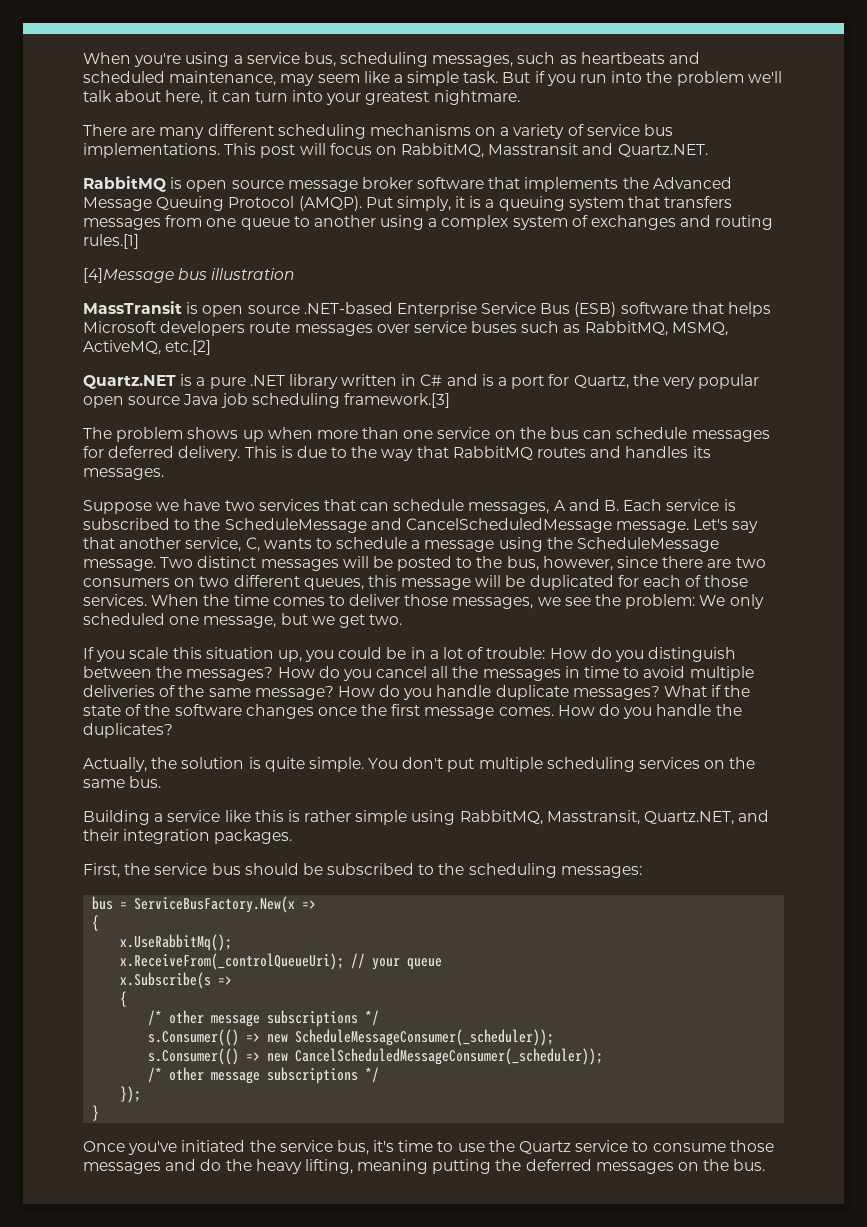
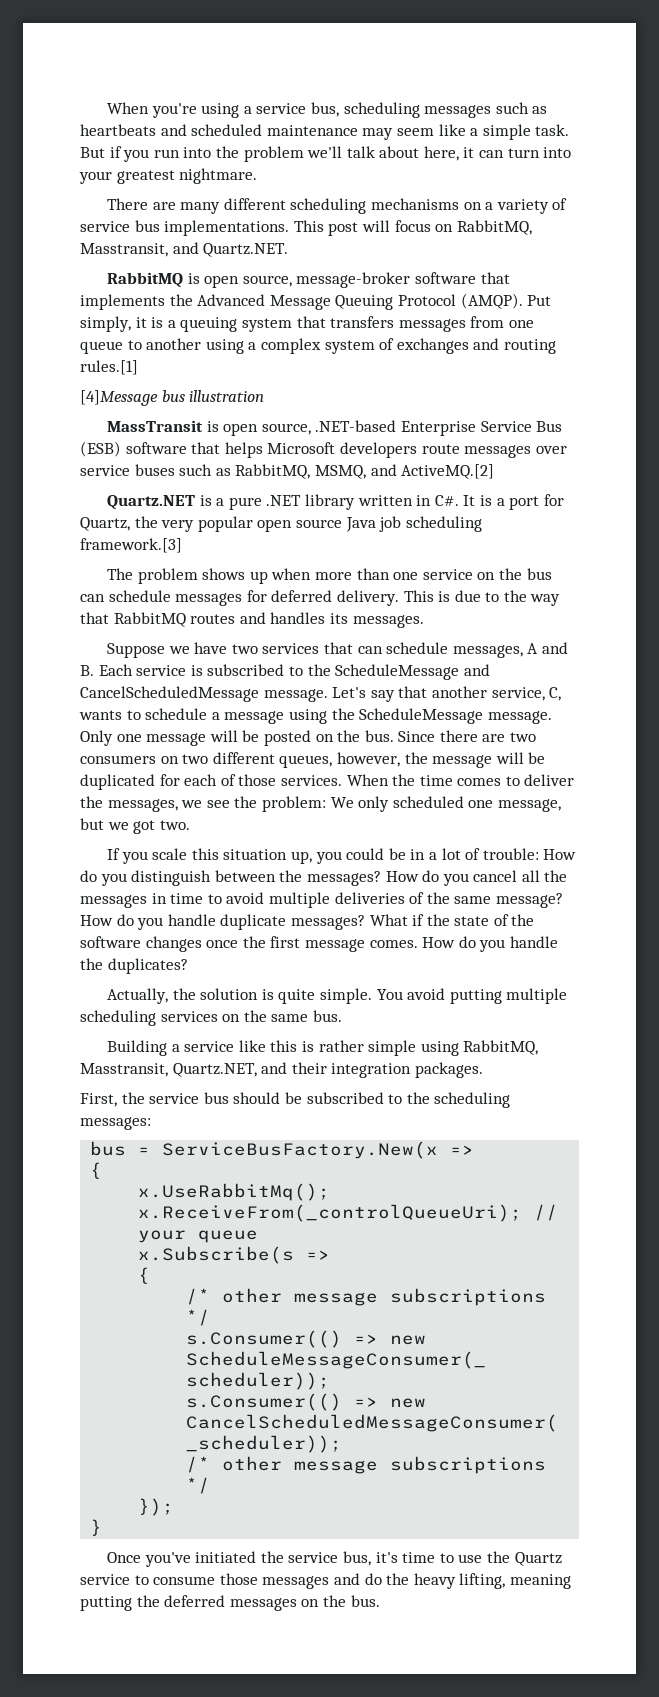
[432,55,514,67] messages, -> [424,105,492,118] messages
[169,71,277,86] maintenance, -> [266,125,358,136] maintenance
[488,143,579,155] Masstransit -> [80,243,168,257] Masstransit,
[231,177,413,192] source message broker -> [242,272,411,288] source, message-broker
[247,305,300,314] source -> [261,423,311,435] source,
[83,340,212,355] ActiveMQ, etc.[2] -> [370,464,495,479] and ActiveMQ.[2]
[420,374,478,386] C# and -> [434,495,476,506] C#. It
[160,556,659,571] Two distinct messages will be posted to the bus, however, since -> [80,730,436,746] Only one message will be posted on the bus. Since
[367,575,397,587] this -> [336,752,428,767] however, the
[404,594,449,606] those -> [80,796,103,808] the
[338,614,365,628] get -> [133,820,156,834] got
[402,757,475,772] don't put -> [407,988,502,1004] avoid putting

